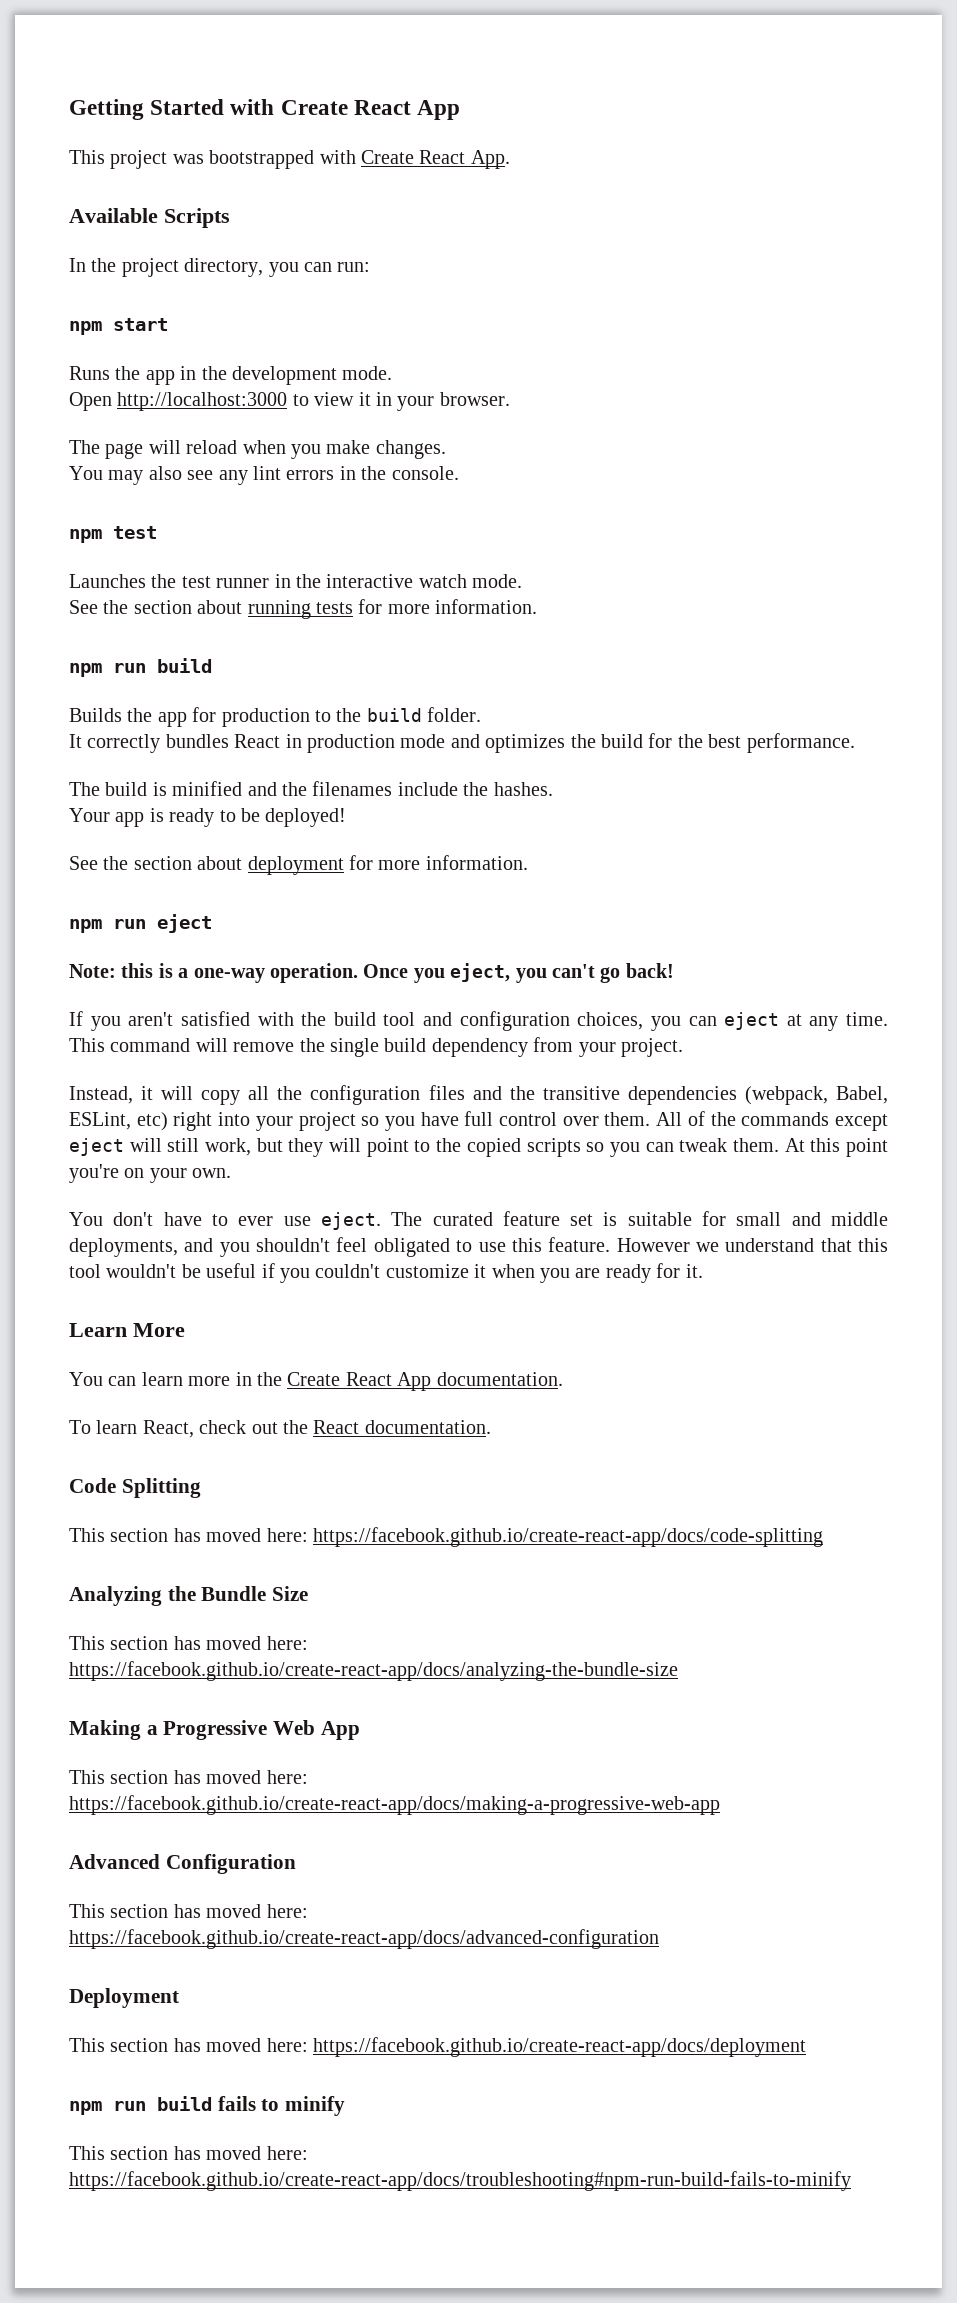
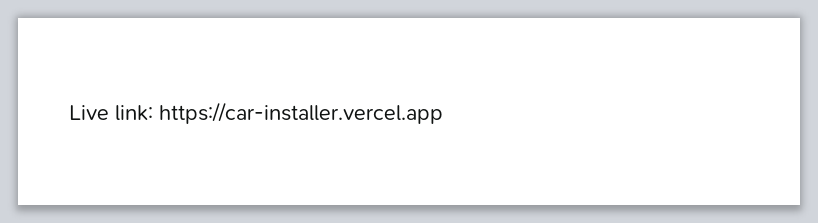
[69,99,461,120] [69,150,510,169] [69,208,230,228] [69,258,371,277] [69,318,168,335] [69,366,393,385] [69,392,510,411] [69,440,446,459] [69,466,459,485] [69,526,157,543] [69,574,523,588] [69,599,538,619] [69,658,212,677] [69,707,482,727] [69,733,855,753] [69,781,553,796] [69,808,347,827] [69,855,528,875] [69,914,212,933] [69,963,674,983] [69,1011,888,1031] [69,1037,683,1057] [69,1085,888,1105] [69,1111,889,1131] [69,1138,889,1157] [69,1164,232,1183] [69,1211,888,1230] [69,1237,888,1257] [69,1263,703,1283] [69,1323,185,1337] [69,1372,563,1391] [69,1420,491,1438] [69,1478,201,1498] [69,1527,823,1547] [69,1586,309,1606] [69,1636,308,1650] [69,1661,678,1681] [69,1720,360,1740] [69,1770,308,1784] [69,1795,720,1815] [69,1854,296,1874] [69,1904,308,1918] [69,1929,659,1949] [69,1988,179,2008] [69,2037,806,2057] [69,2096,346,2116] [69,2146,308,2160] [69,2171,851,2191] Getting Started with Create React App // This project was bootstrapped with Create React App. // Available Scripts // In the project directory, you can run: // npm start // Runs the app in the development mode. // Open http://localhost:3000 to view it in your browser. // The page will reload when you make changes. // You may also see any lint errors in the console. // npm test // Launches the test runner in the interactive watch mode. // See the section about running tests for more information. // npm run build // Builds the app for production to the build folder. // It correctly bundles React in production mode and optimizes the build for the best performance. // The build is minified and the filenames include the hashes. // Your app is ready to be deployed! // See the section about deployment for more information. // npm run eject // Note: this is a one-way operation. Once you eject, you can't go back! // If you aren't satisfied with the build tool and configuration choices, you can eject at any time. This command will remove the single build dependency from your project. // Instead, it will copy all the configuration files and the transitive dependencies (webpack, Babel, ESLint, etc) right into your project so you have full control over them. All of the commands except eject will still work, but they will point to the copied scripts so you can tweak them. At this point you're on your own. // You don't have to ever use eject. The curated feature set is suitable for small and middle deployments, and you shouldn't feel obligated to use this feature. However we understand that this tool wouldn't be useful if you couldn't customize it when you are ready for it. // Learn More // You can learn more in the Create React App documentation. // To learn React, check out the React documentation. // Code Splitting // This section has moved here: https://facebook.github.io/create-react-app/docs/code-splitting // Analyzing the Bundle Size // This section has moved here: https://facebook.github.io/create-react-app/docs/analyzing-the-bundle-size // Making a Progressive Web App // This section has moved here: https://facebook.github.io/create-react-app/docs/making-a-progressive-web-app // Advanced Configuration // This section has moved here: https://facebook.github.io/create-react-app/docs/advanced-configuration // Deployment // This section has moved here: https://facebook.github.io/create-react-app/docs/deployment // npm run build fails to minify // This section has moved here: https://facebook.github.io/create-react-app/docs/troubleshooting#npm-run-build-fails-to-minify -> [69,102,443,124] Live link: https://car-installer.vercel.app

